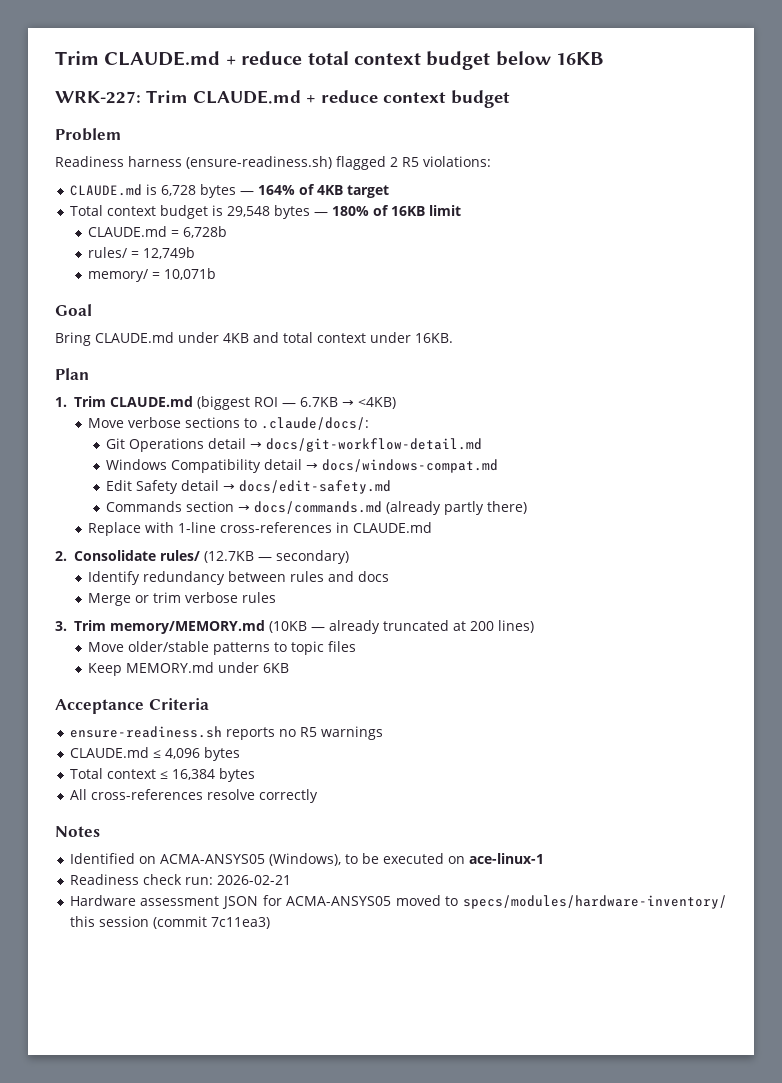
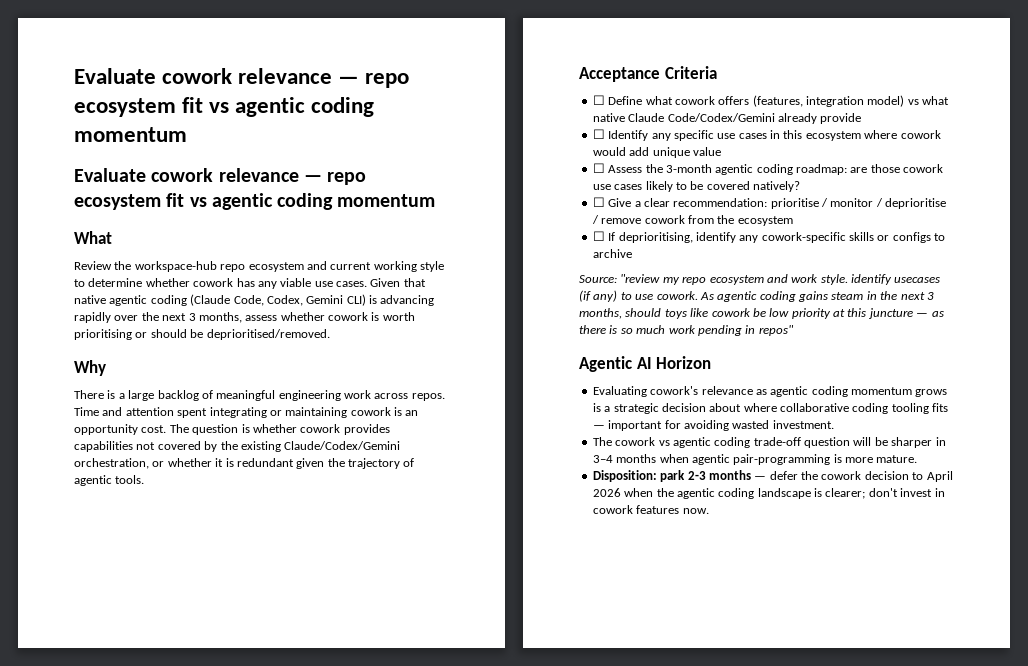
[55,51,605,70] [55,90,510,108] [55,128,121,141] [55,156,491,170] [69,184,389,198] [69,205,461,219] [88,226,228,238] [88,247,196,259] [88,268,217,282] [55,304,92,316] [55,332,453,346] [55,368,89,380] [55,396,396,410] [88,417,370,430] [106,438,483,452] [106,459,499,473] [106,480,392,494] [106,501,528,515] [88,522,433,536] [55,550,349,564] [88,571,390,585] [88,592,277,606] [55,620,534,634] [88,641,357,655] [88,662,290,676] [55,698,209,714] [69,726,383,740] [69,747,240,761] [69,768,255,782] [69,789,318,803] [55,826,100,837] [69,853,544,866] [69,874,291,885] [69,895,727,909] [69,916,270,929] Trim CLAUDE.md + reduce total context budget below 16KB // WRK-227: Trim CLAUDE.md + reduce context budget // Problem // Readiness harness (ensure-readiness.sh) flagged 2 R5 violations: // CLAUDE.md is 6,728 bytes — 164% of 4KB target // Total context budget is 29,548 bytes — 180% of 16KB limit // CLAUDE.md = 6,728b // rules/ = 12,749b // memory/ = 10,071b // Goal // Bring CLAUDE.md under 4KB and total context under 16KB. // Plan // 1. Trim CLAUDE.md (biggest ROI — 6.7KB → <4KB) // Move verbose sections to .claude/docs/: // Git Operations detail → docs/git-workflow-detail.md // Windows Compatibility detail → docs/windows-compat.md // Edit Safety detail → docs/edit-safety.md // Commands section → docs/commands.md (already partly there) // Replace with 1-line cross-references in CLAUDE.md // 2. Consolidate rules/ (12.7KB — secondary) // Identify redundancy between rules and docs // Merge or trim verbose rules // 3. Trim memory/MEMORY.md (10KB — already truncated at 200 lines) // Move older/stable patterns to topic files // Keep MEMORY.md under 6KB // Acceptance Criteria // ensure-readiness.sh reports no R5 warnings // CLAUDE.md ≤ 4,096 bytes // Total context ≤ 16,384 bytes // All cross-references resolve correctly // Notes // Identified on ACMA-ANSYS05 (Windows), to be executed on ace-linux-1 // Readiness check run: 2026-02-21 // Hardware assessment JSON for ACMA-ANSYS05 moved to specs/modules/hardware-inventory/ this session (commit 7c11ea3) -> [74,68,410,88] [74,97,375,117] [74,127,187,142] [74,168,367,185] [74,193,436,210] [74,231,112,244] [74,261,444,272] [74,278,426,289] [74,294,435,306] [74,312,415,323] [74,329,330,340] [74,360,106,376] [74,390,445,401] [74,407,419,418] [74,424,390,435] [74,441,401,452] [74,458,415,469] [74,475,145,486] [579,66,717,82] [592,95,950,107] [592,113,862,124] [592,129,941,141] [592,147,721,158] [592,163,944,175] [592,181,800,192] [592,197,947,209] [591,215,793,226] [592,231,946,243] [592,249,632,258] [579,274,941,285] [579,290,934,302] [579,308,944,319] [579,325,794,336] [579,356,712,372] [592,386,948,397] [592,403,949,414] [592,420,834,431] [592,437,946,448] [592,454,918,465] [592,470,953,482] [592,488,945,499] [592,505,709,514] Evaluate cowork relevance — repo ecosystem fit vs agentic coding momentum // Evaluate cowork relevance — repo ecosystem fit vs agentic coding momentum // What // Review the workspace-hub repo ecosystem and current working style to determine whether cowork has any viable use cases. Given that native agentic coding (Claude Code, Codex, Gemini CLI) is advancing rapidly over the next 3 months, assess whether cowork is worth prioritising or should be deprioritised/removed. // Why // There is a large backlog of meaningful engineering work across repos. Time and attention spent integrating or maintaining cowork is an opportunity cost. The question is whether cowork provides capabilities not covered by the existing Claude/Codex/Gemini orchestration, or whether it is redundant given the trajectory of agentic tools. // Acceptance Criteria // ☐ Define what cowork offers (features, integration model) vs what native Claude Code/Codex/Gemini already provide // ☐ Identify any specific use cases in this ecosystem where cowork would add unique value // ☐ Assess the 3-month agentic coding roadmap: are those cowork use cases likely to be covered natively? // ☐ Give a clear recommendation: prioritise / monitor / deprioritise / remove cowork from the ecosystem // ☐ If deprioritising, identify any cowork-specific skills or configs to archive // Source: "review my repo ecosystem and work style. identify usecases (if any) to use cowork. As agentic coding gains steam in the next 3 months, should toys like cowork be low priority at this juncture — as there is so much work pending in repos" // Agentic AI Horizon // Evaluating cowork's relevance as agentic coding momentum grows is a strategic decision about where collaborative coding tooling fits — important for avoiding wasted investment. // The cowork vs agentic coding trade-off question will be sharper in 3–4 months when agentic pair-programming is more mature. // Disposition: park 2-3 months — defer the cowork decision to April 2026 when the agentic coding landscape is clearer; don't invest in cowork features now.

